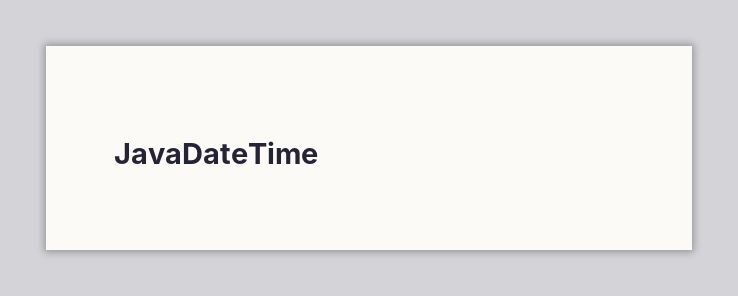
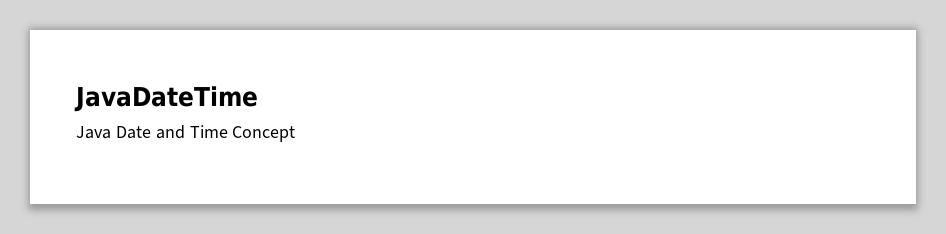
(318, 152) none -> [76,125,296,142] // Java Date and Time Concept

